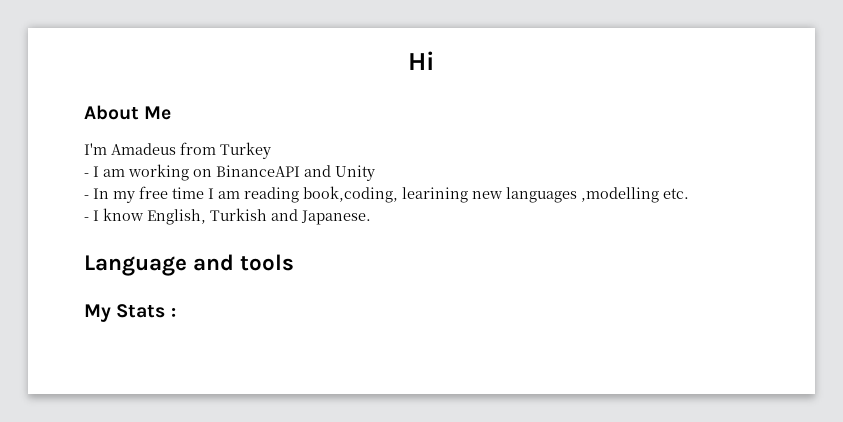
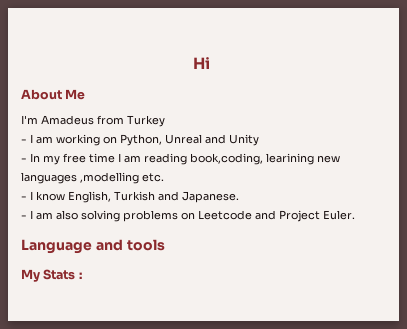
[216,165,300,177] BinanceAPI -> [120,134,202,146] Python, Unreal
(371, 217) none -> [21,210,355,222] // - I am also solving problems on Leetcode and Project Euler.

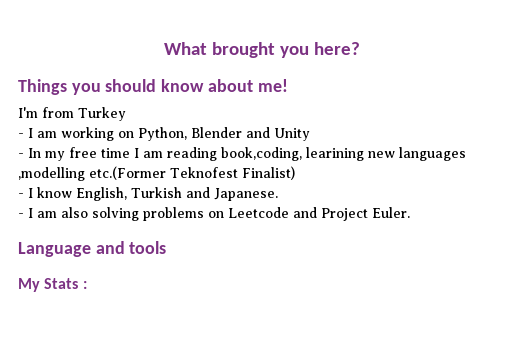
[193,57,210,69] [21,89,86,100] Hi // About Me -> [164,42,360,58] [18,79,288,95] What brought you here? // Things you should know about me!
[41,115,94,125] Amadeus -> (38, 112) none
[165,134,202,144] Unreal -> [191,127,242,138] Blender
[142,173,164,182] etc. -> [89,166,295,180] etc.(Former Teknofest Finalist)

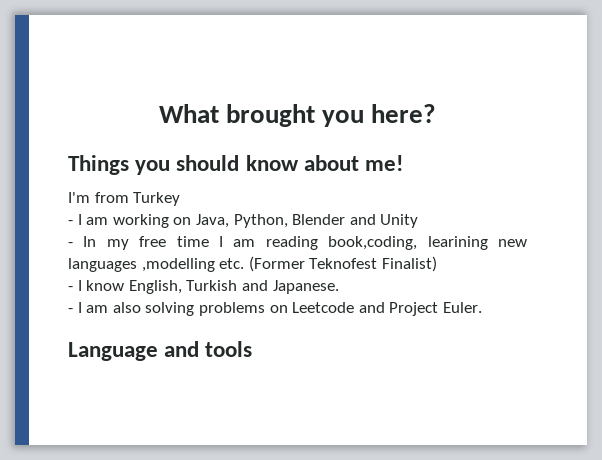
(134, 134) none -> [195,214,229,228] Java,
[89,166,166,180] etc.(Former -> [219,256,305,272] etc. (Former
[18,278,87,292] // My Stats : -> (253, 349) none

